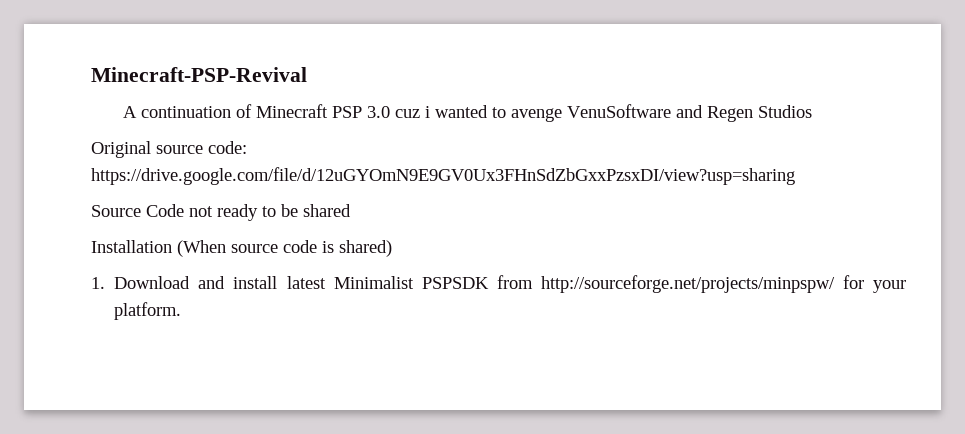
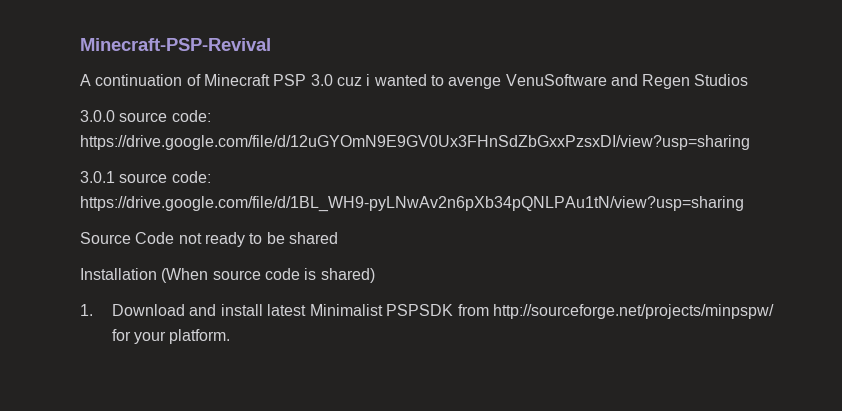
[91,141,151,158] Original -> [80,110,115,122] 3.0.0
(795, 176) none -> [80,171,211,183] [80,196,744,212] // 3.0.1 source code: https://drive.google.com/file/d/1BL_WH9-pyLNwAv2n6pXb34pQNLPAu1tN/view?usp=sharing

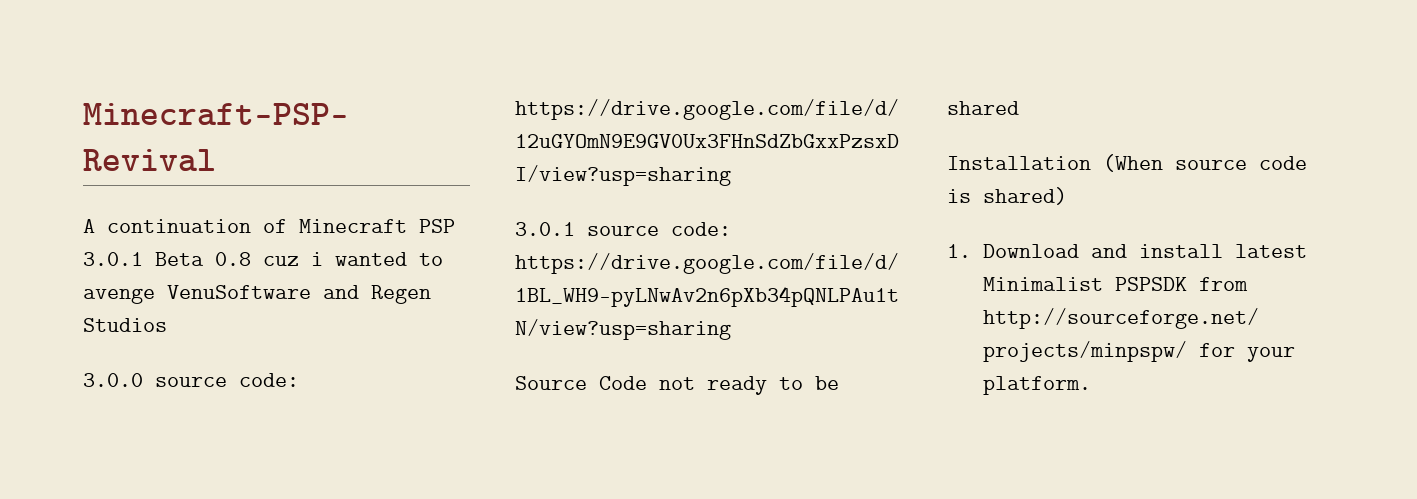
[310,74,333,86] 3.0 -> [83,252,251,266] 3.0.1 Beta 0.8

